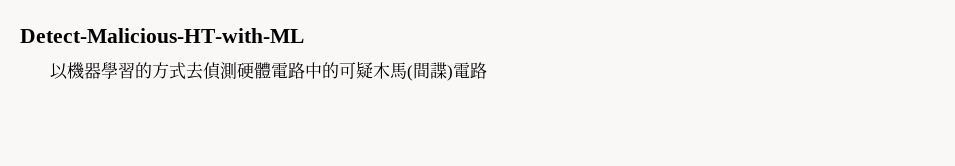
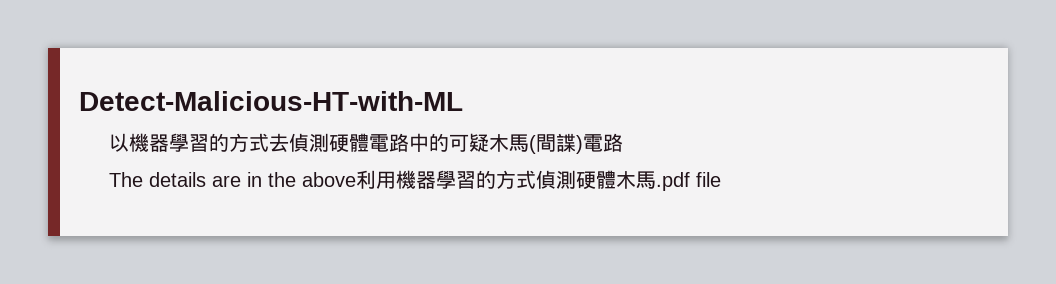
(488, 70) none -> [108,170,721,191] // The details are in the above利用機器學習的方式偵測硬體木馬.pdf file

